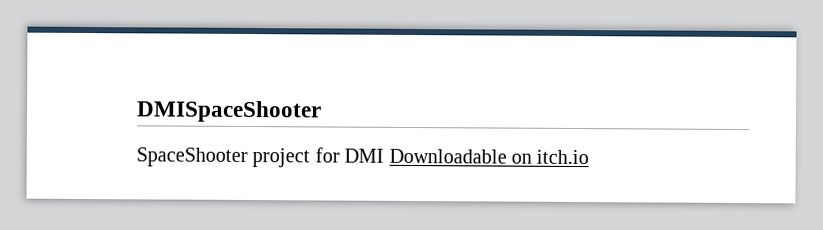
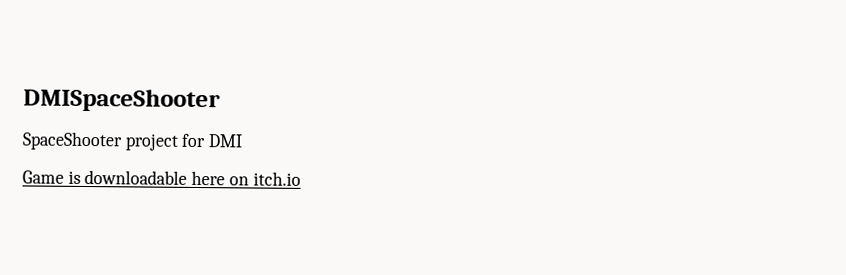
[388,148,507,164] Downloadable -> [22,169,226,186] // Game is downloadable here

